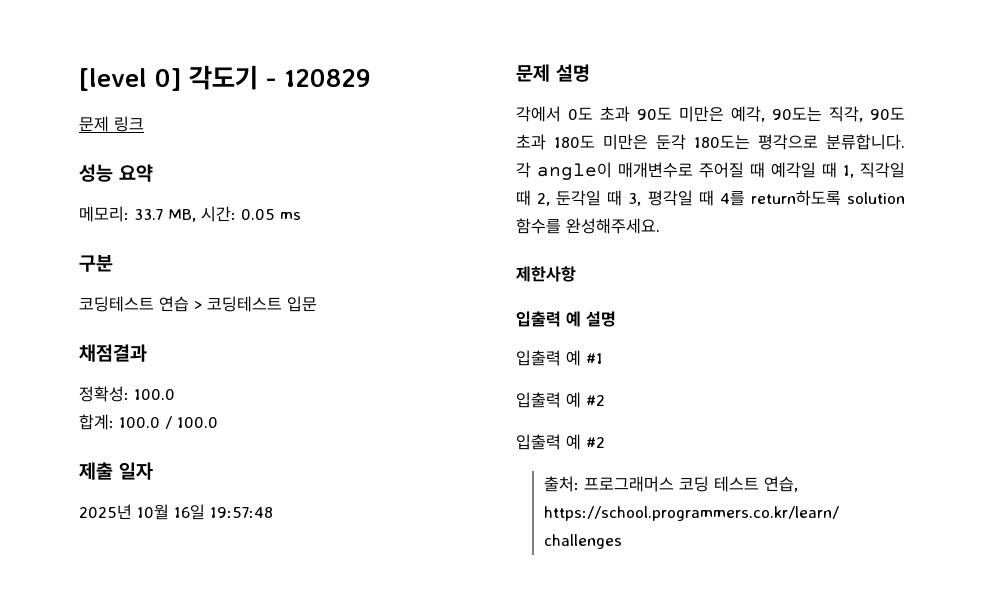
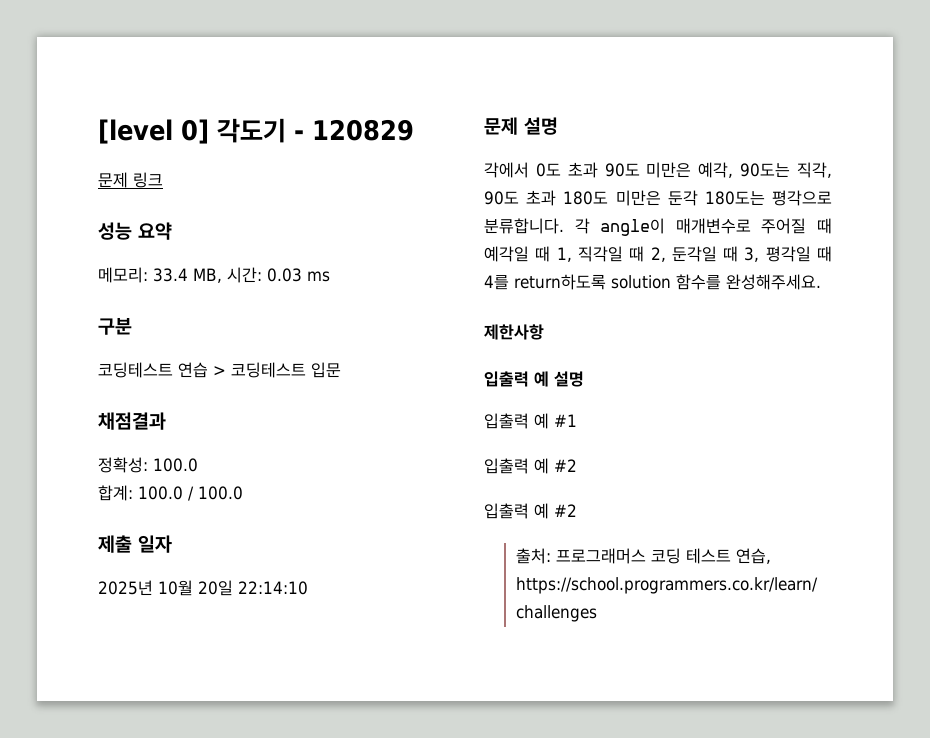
[134,209,163,220] 33.7 -> [153,268,188,282] 33.4
[241,209,275,220] 0.05 -> [267,268,302,282] 0.03
[174,504,273,520] 16일 19:57:48 -> [198,580,308,596] 20일 22:14:10

